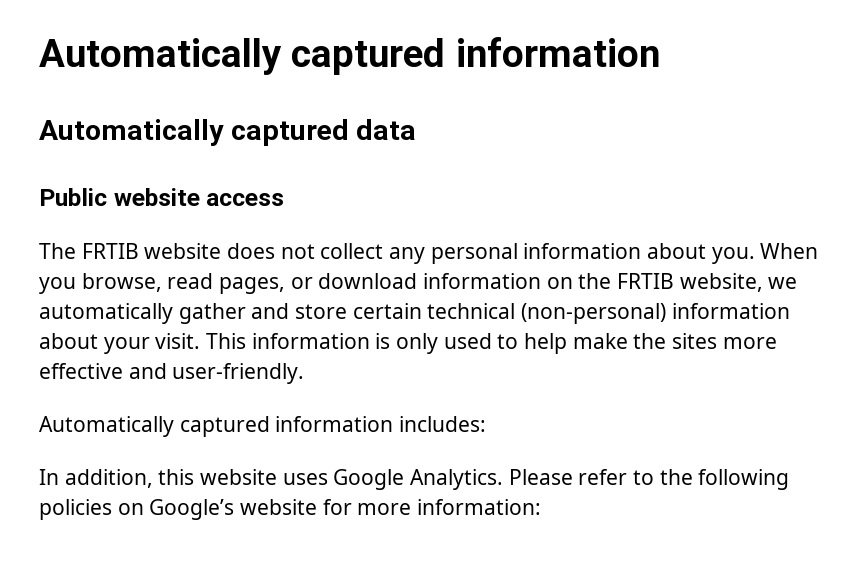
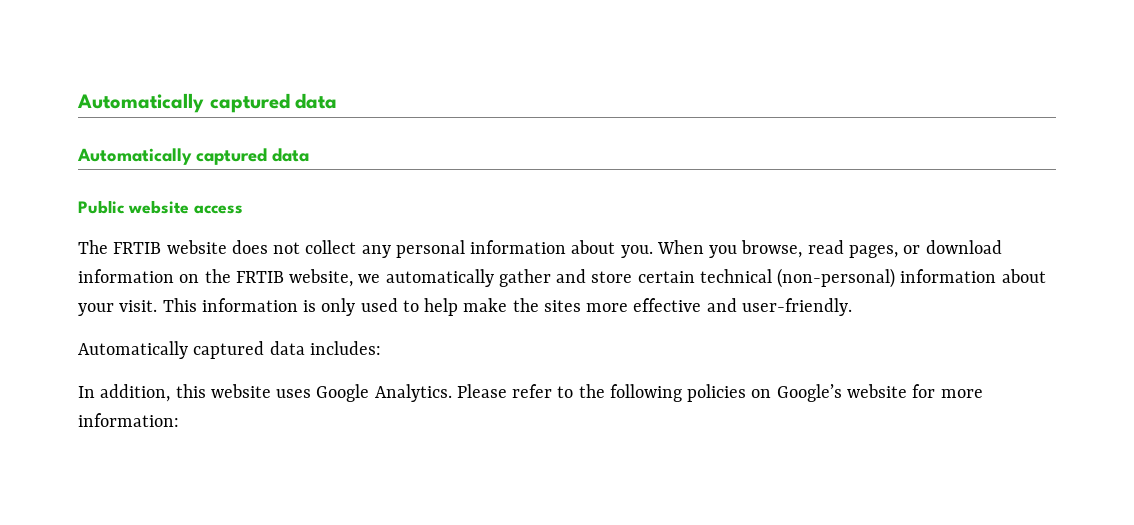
[39,37,660,75] Automatically captured information -> [77,93,338,113] Automatically captured data
[275,416,394,432] information -> [269,341,305,355] data

